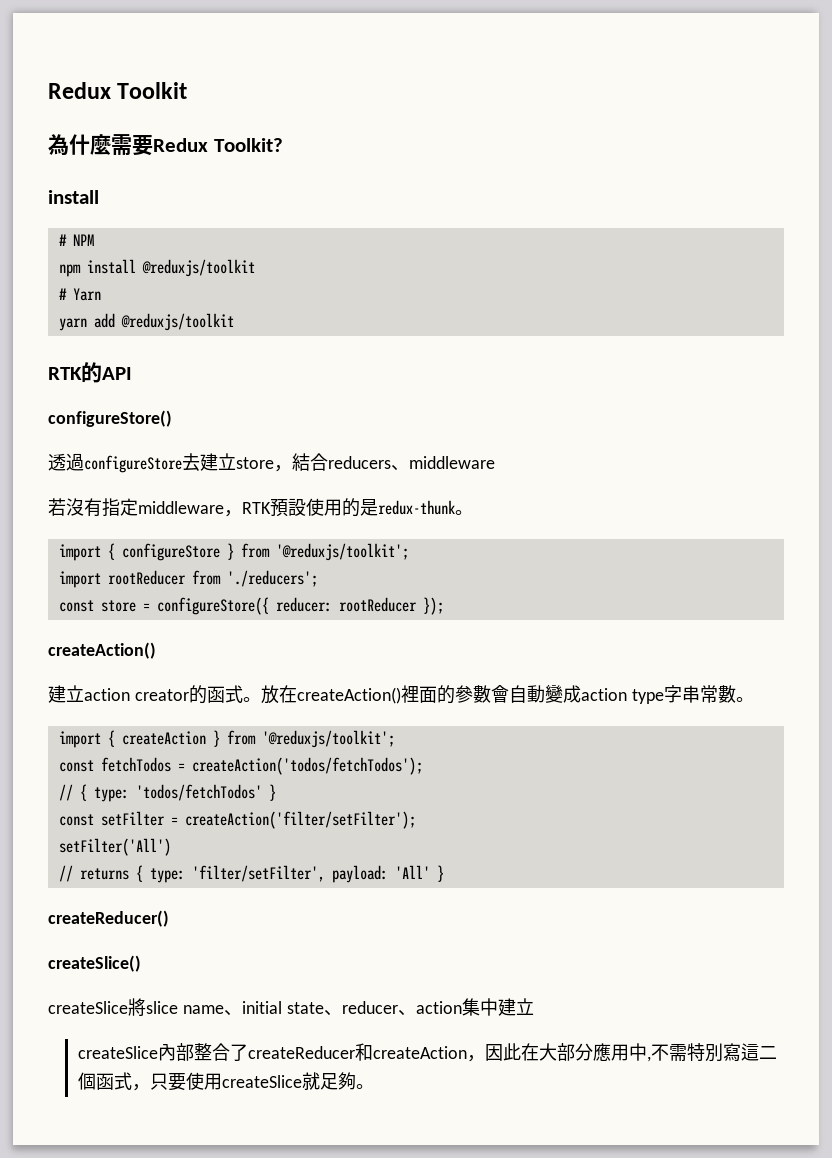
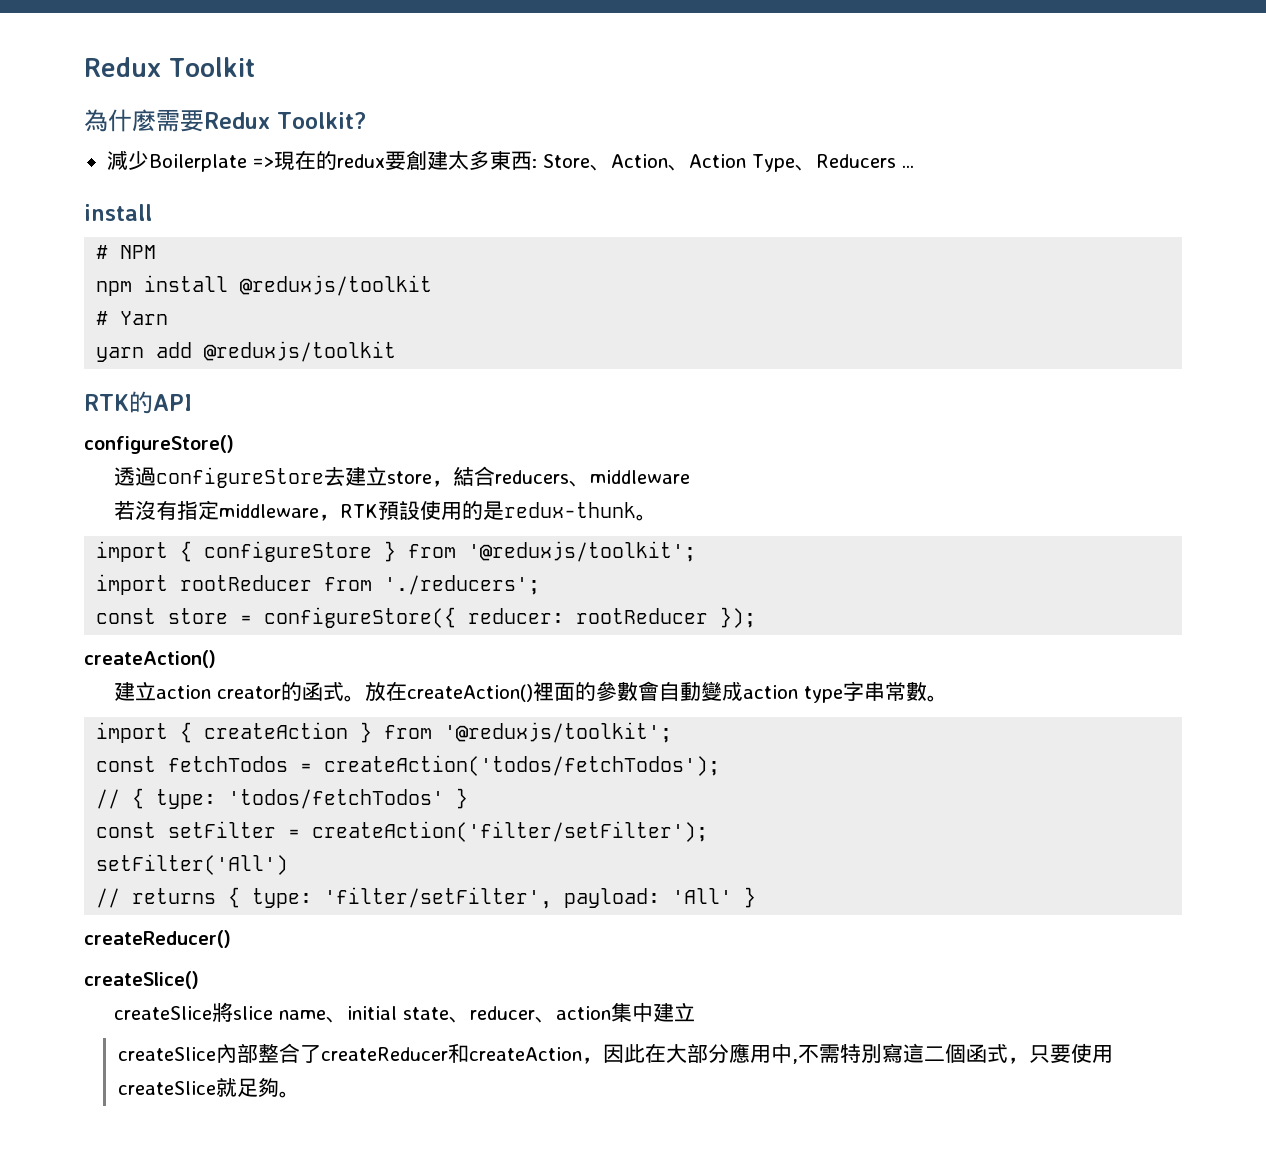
(283, 145) none -> [106,150,914,172] // 減少Boilerplate =>現在的redux要創建太多東西: Store、Action、Action Type、Reducers ...

